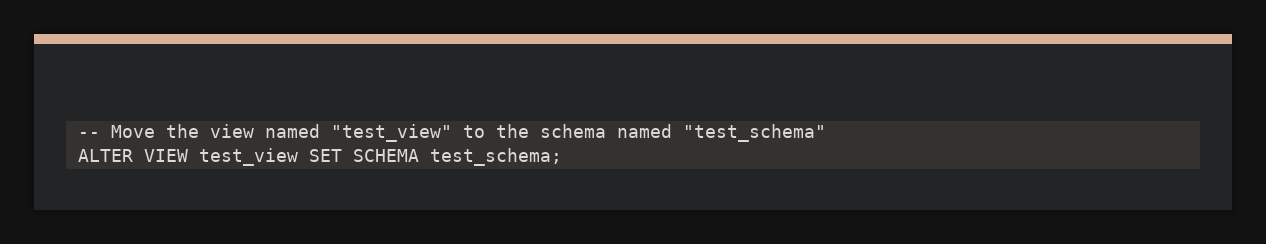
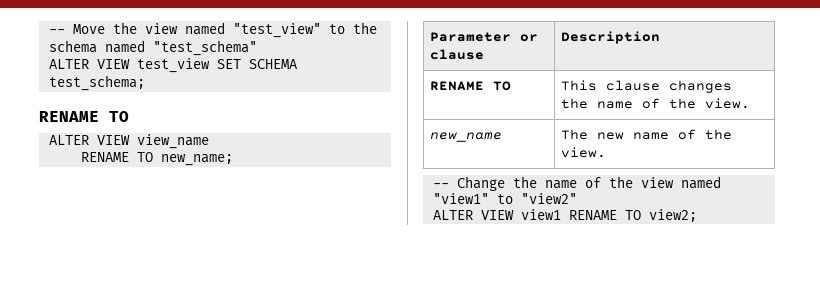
(562, 157) none -> [39,111,129,122] [48,134,209,149] [80,152,233,166] [430,32,539,42] [430,49,485,60] [561,31,661,44] [430,81,512,91] [561,80,733,93] [561,98,751,109] [430,132,503,142] [561,129,733,140] [561,147,607,158] [432,176,721,191] [432,193,577,204] [432,209,697,222] // RENAME TO // ALTER VIEW view_name // RENAME TO new_name; // Parameter or clause | Description // RENAME TO | This clause changes the name of the view. // new_name | The new name of the view. // -- Change the name of the view named "view1" to "view2" // ALTER VIEW view1 RENAME TO view2;

